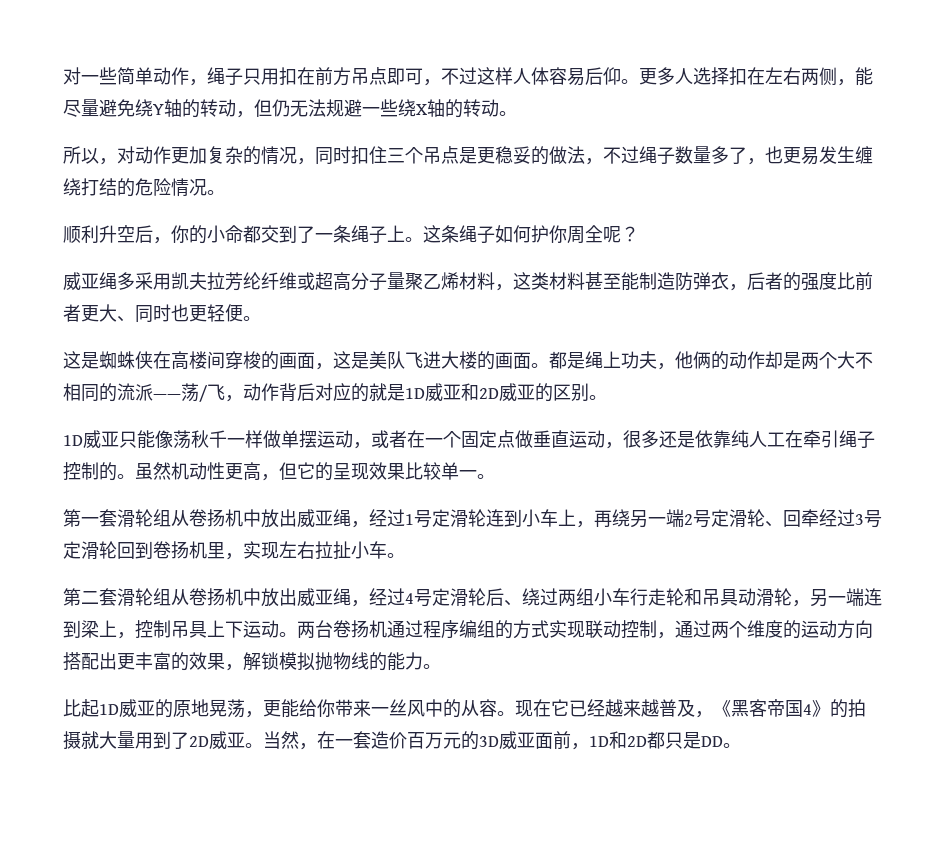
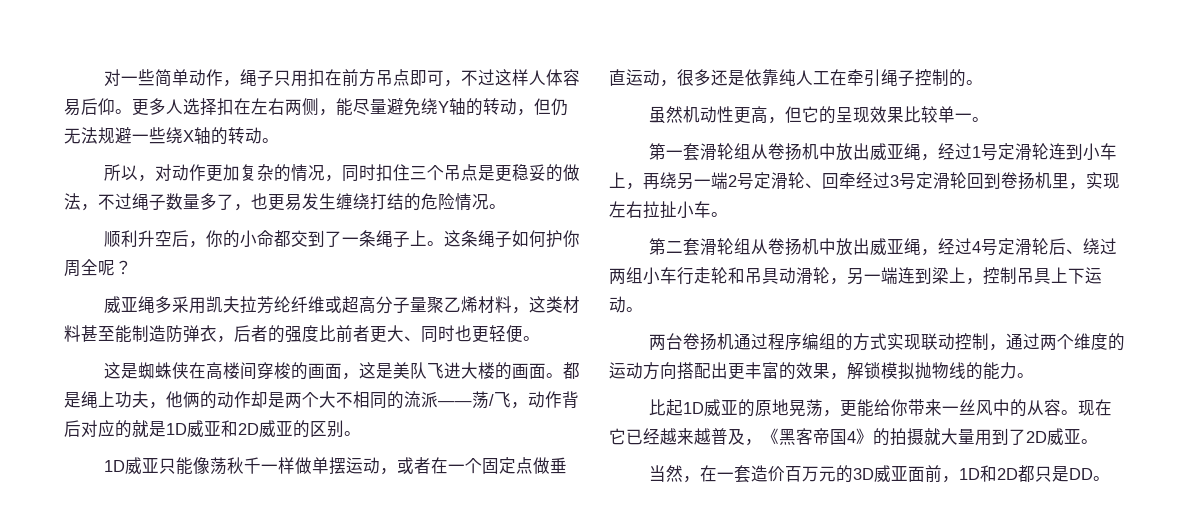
(135, 476) none -> (983, 82) //
(297, 634) none -> (643, 309) //
(263, 745) none -> (1098, 441) //

